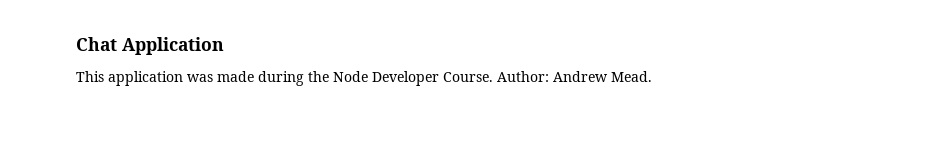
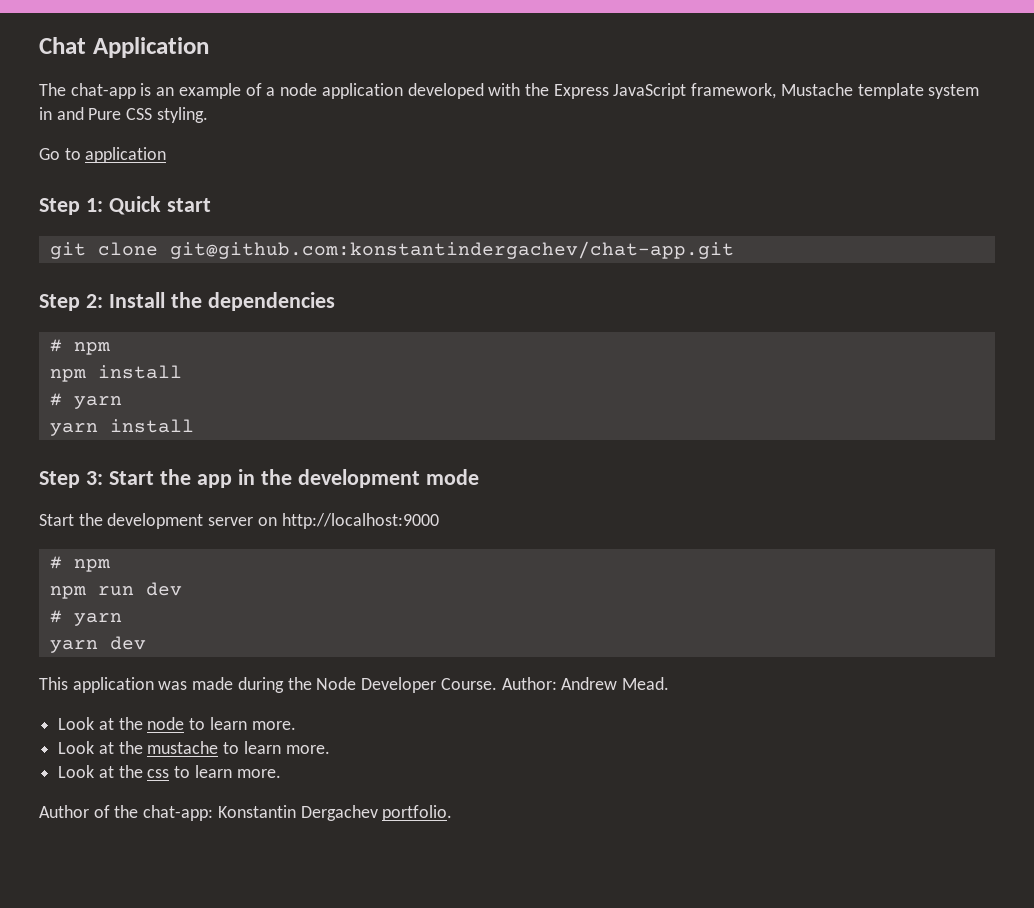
(224, 46) none -> [39,83,980,99] [39,107,208,123] [39,147,167,163] [39,196,211,215] [49,241,734,259] [39,292,335,311] [49,339,110,355] [49,365,182,382] [49,393,122,409] [49,419,194,436] [39,469,479,488] [39,513,439,529] [49,556,110,572] [49,582,182,599] [49,610,122,626] [49,636,146,653] // The chat-app is an example of a node application developed with the Express JavaScript framework, Mustache template system in and Pure CSS styling. // Go to application // Step 1: Quick start // git clone git@github.com:konstantindergachev/chat-app.git // Step 2: Install the dependencies // # npm // npm install // # yarn // yarn install // Step 3: Start the app in the development mode // Start the development server on http://localhost:9000 // # npm // npm run dev // # yarn // yarn dev
(652, 76) none -> [58,717,296,730] [58,741,330,754] [58,765,281,778] [39,805,453,821] // Look at the node to learn more. // Look at the mustache to learn more. // Look at the css to learn more. // Author of the chat-app: Konstantin Dergachev portfolio.

